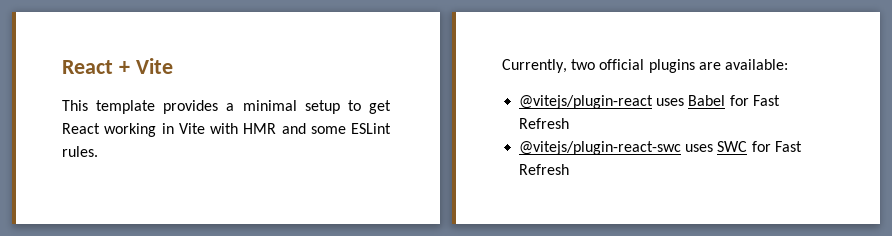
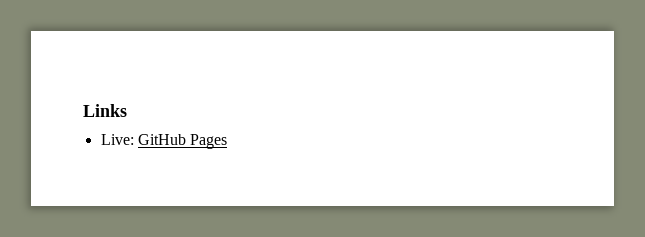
[62,58,173,74] [62,100,391,114] [62,123,391,137] [62,146,98,157] [502,59,788,73] [519,95,780,109] [519,118,570,129] [519,141,802,155] [519,164,570,175] React + Vite // This template provides a minimal setup to get React working in Vite with HMR and some ESLint rules. // Currently, two official plugins are available: // @vitejs/plugin-react uses Babel for Fast Refresh // @vitejs/plugin-react-swc uses SWC for Fast Refresh -> [83,104,127,117] [100,134,228,149] Links // Live: GitHub Pages

